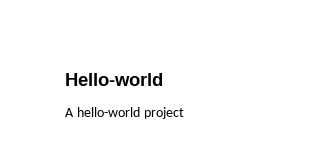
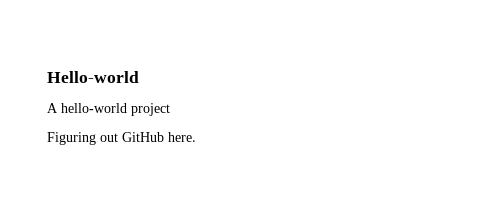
(184, 113) none -> [47,132,196,145] // Figuring out GitHub here.

